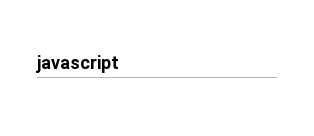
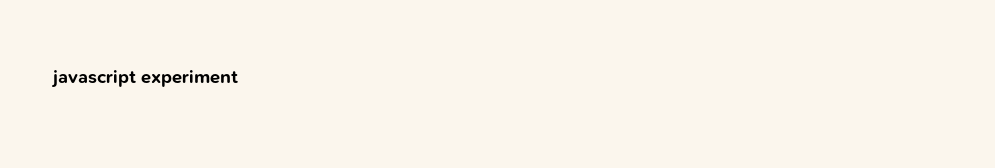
(119, 64) none -> [141,70,238,87] experiment

